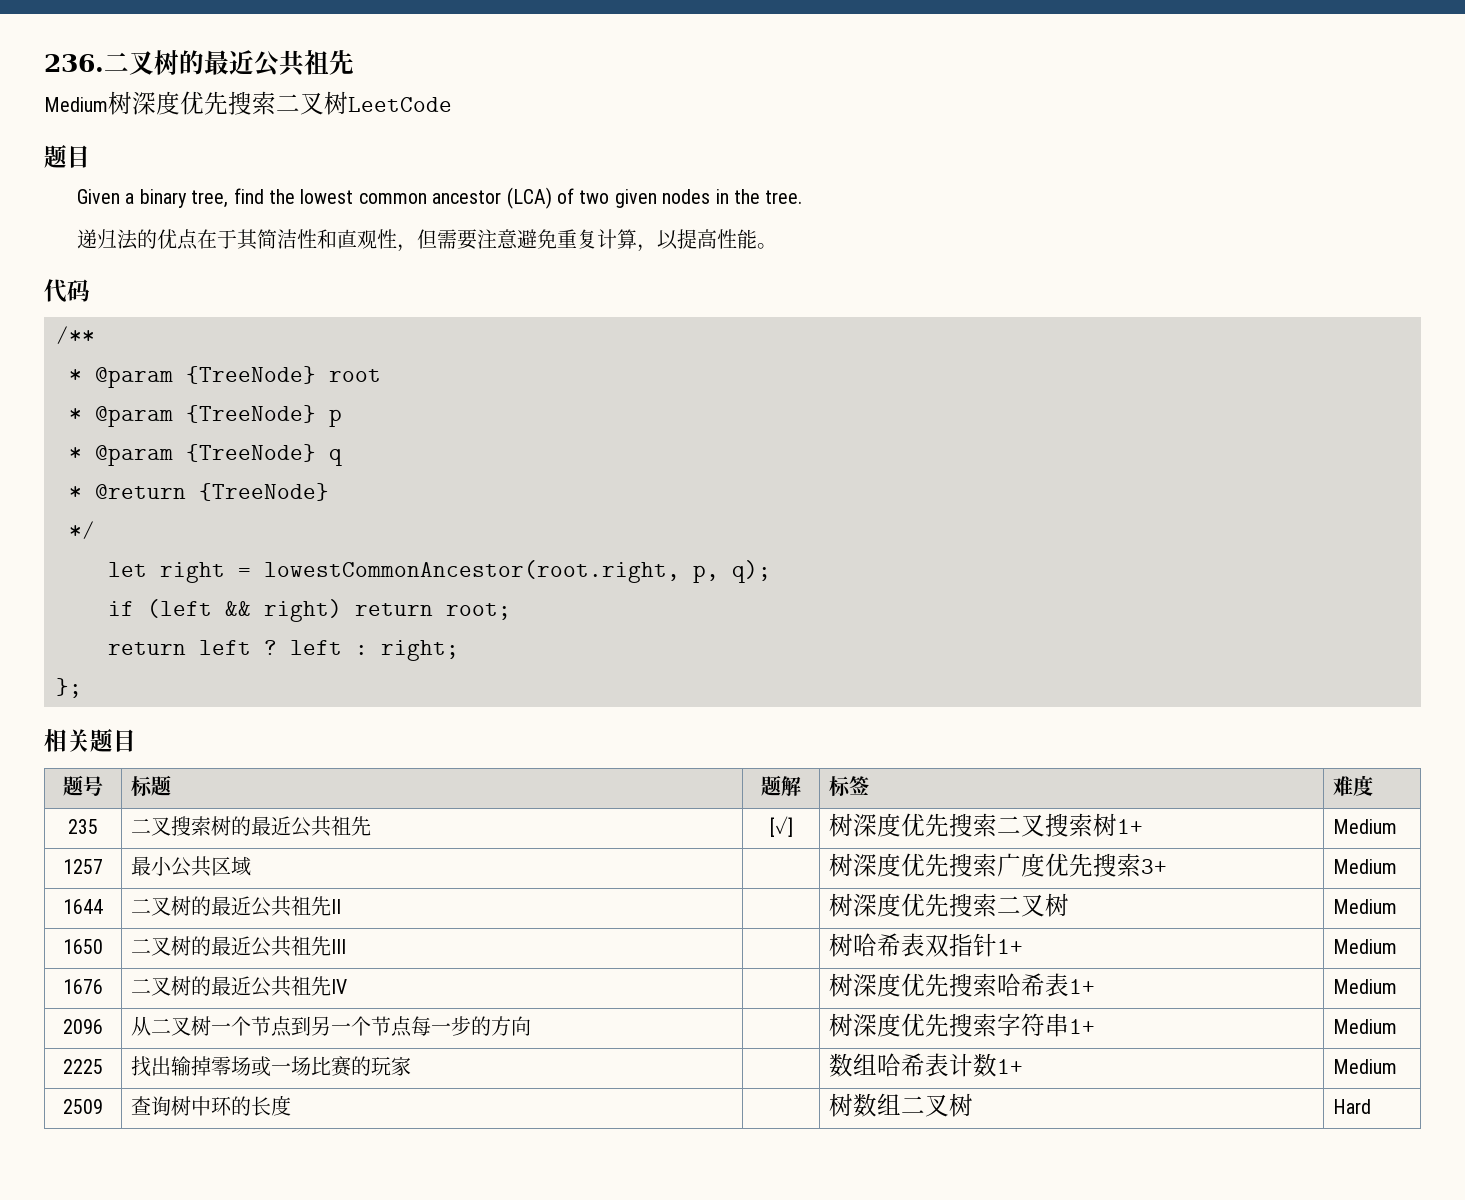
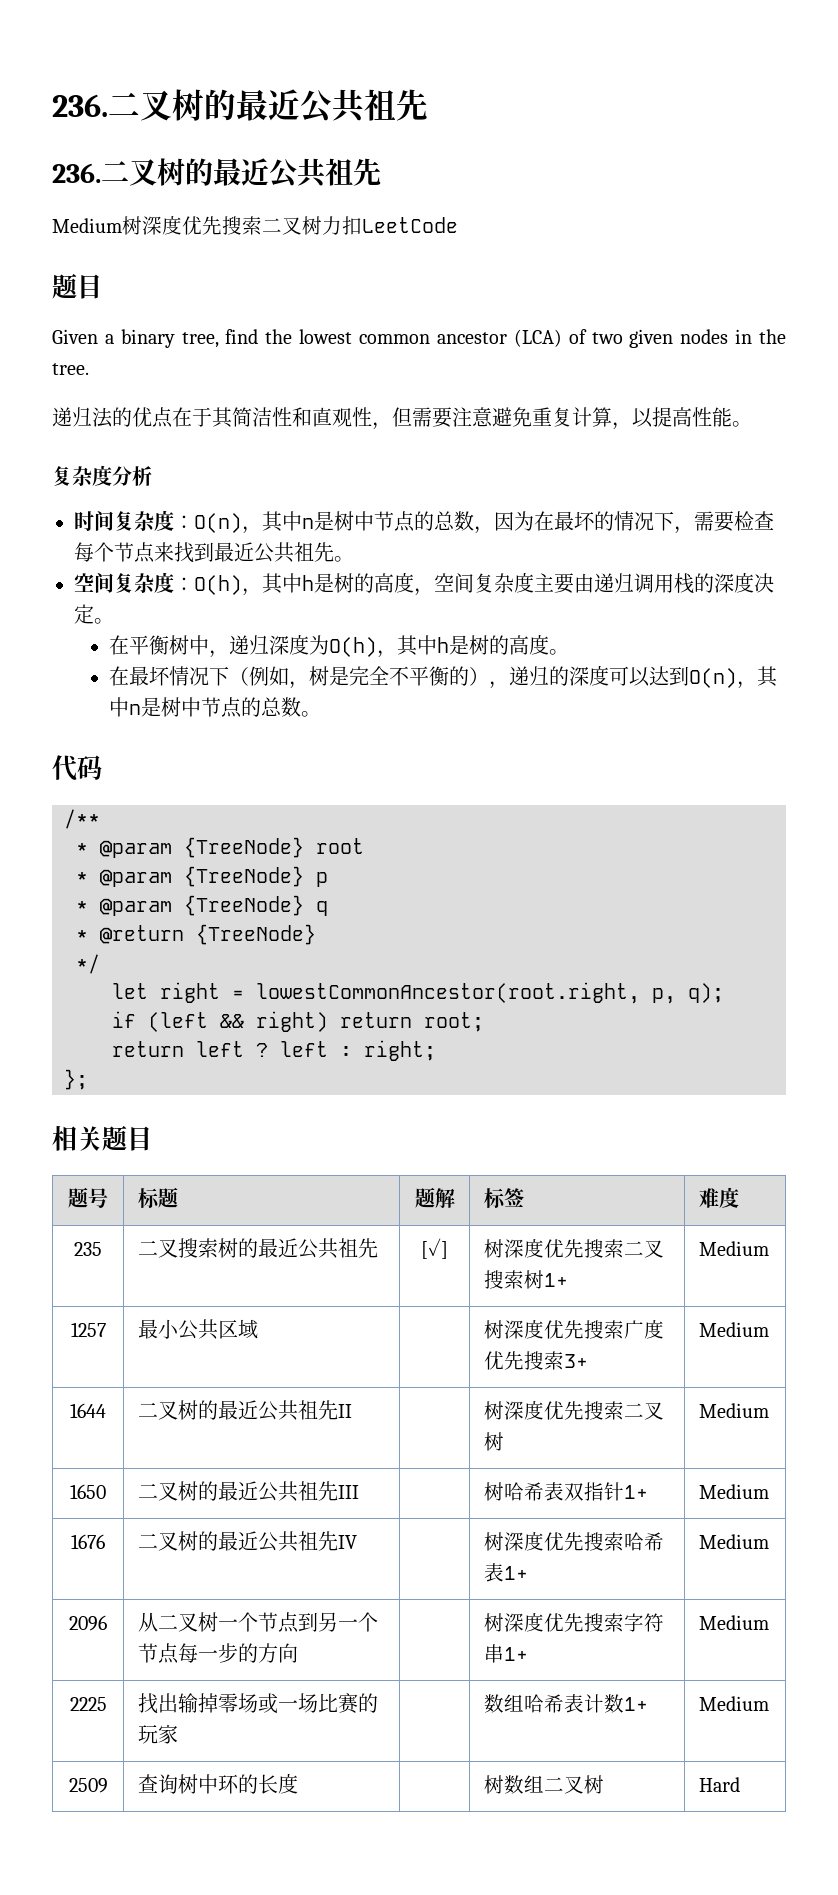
[44,50,354,77] 236.二叉树的最近公共祖先 -> [52,89,428,124] [52,158,381,188] 236.二叉树的最近公共祖先 // 236.二叉树的最近公共祖先
(348, 103) none -> [322,216,362,235] 力扣
(778, 246) none -> [52,465,152,486] [74,510,774,534] [74,542,354,563] [74,572,774,596] [74,604,114,624] [109,634,570,658] [109,665,779,689] [109,697,322,718] // 复杂度分析 // 时间复杂度：O(n)，其中n是树中节点的总数，因为在最坏的情况下，需要检查每个节点来找到最近公共祖先。 // 空间复杂度：O(h)，其中h是树的高度，空间复杂度主要由递归调用栈的深度决定。 // 在平衡树中，递归深度为O(h)，其中h是树的高度。 // 在最坏情况下（例如，树是完全不平衡的），递归的深度可以达到O(n)，其中n是树中节点的总数。

